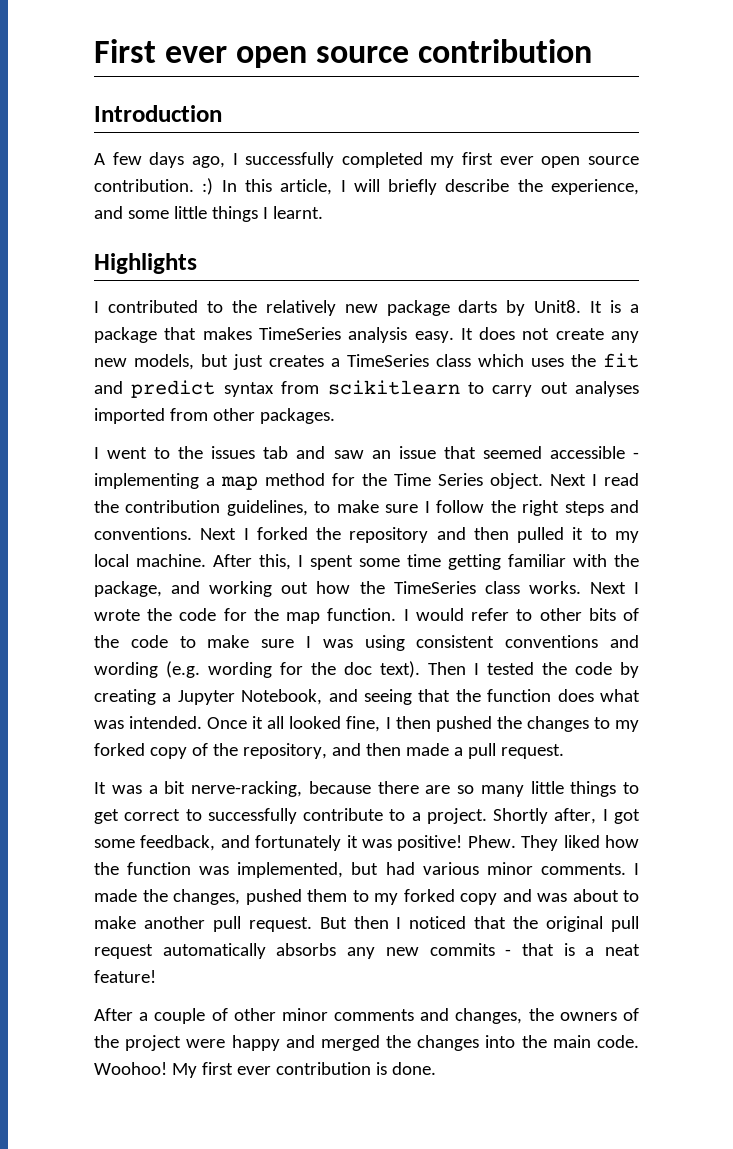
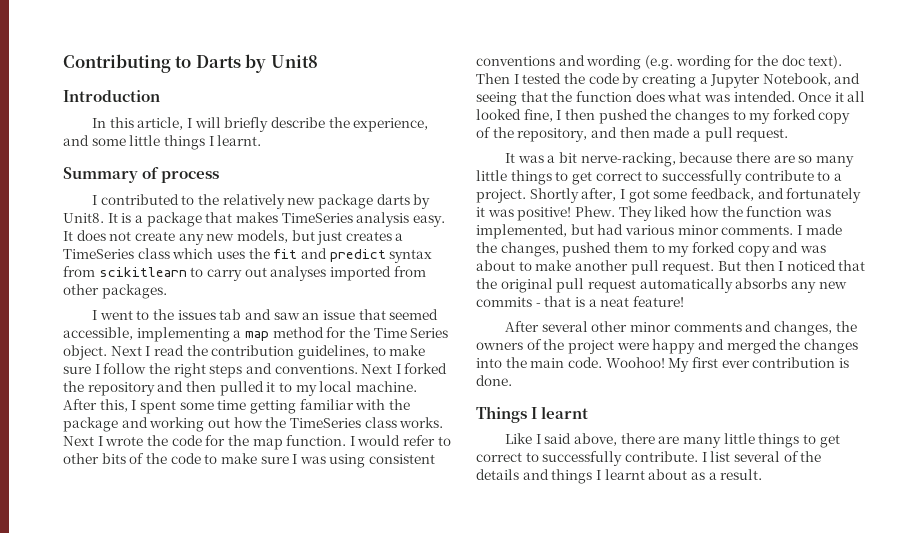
[94,39,593,68] [94,105,222,122] [94,152,639,168] [94,178,214,195] First ever open source contribution // Introduction // A few days ago, I successfully completed my first ever open source contribution. :) -> [63,54,318,73] [63,90,160,102] Contributing to Darts by Unit8 // Introduction //
[94,253,197,274] Highlights -> [63,167,220,183] Summary of process
[549,446,640,459] accessible - -> [63,327,133,340] accessible,
[94,581,162,597] package, -> [63,417,118,432] package
[139,1008,228,1024] a couple of -> [541,321,588,332] several
(436, 1068) none -> [476,406,589,423] [505,433,840,448] [476,451,822,466] [476,469,763,484] // Things I learnt // Like I said above, there are many little things to get correct to successfully contribute. I list several of the details and things I learnt about as a result.

